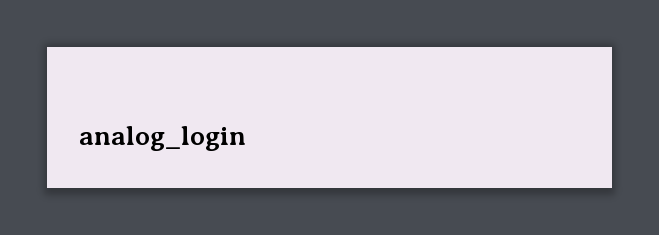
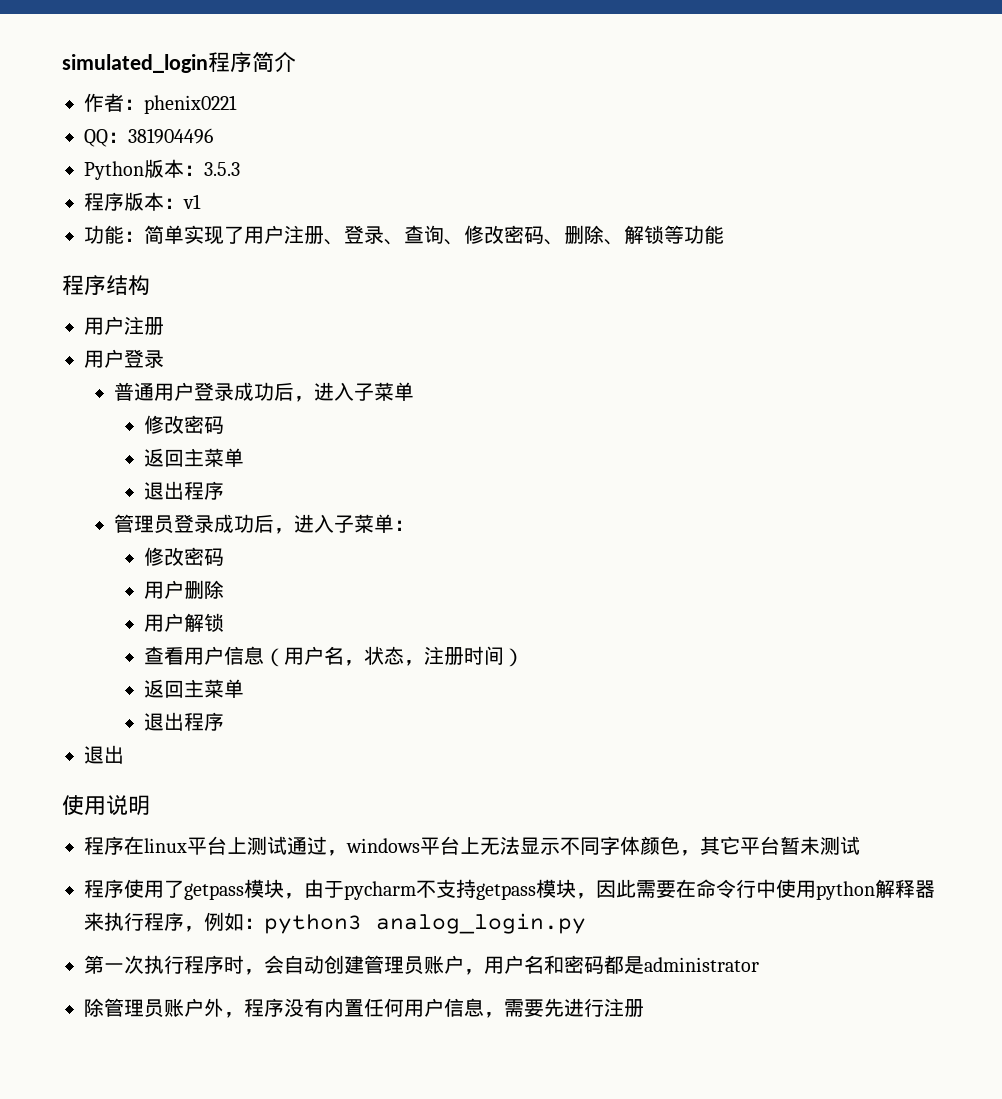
[79,126,246,151] analog_login -> [62,52,296,73] [84,93,237,114] [84,128,213,147] [84,159,240,180] [84,192,201,211] [84,225,724,245] [62,275,150,295] [84,316,164,335] [84,349,164,368] [114,382,415,402] [144,415,225,434] [144,448,245,467] [144,481,225,500] [114,514,415,534] [144,547,225,566] [144,580,225,599] [144,613,225,632] [144,646,525,667] [144,679,245,698] [144,712,225,731] [84,745,124,764] [62,795,150,816] [84,836,860,856] [84,879,935,900] [84,912,586,934] [84,955,759,975] [84,998,644,1018] simulated_login程序简介 // 作者：phenix0221 // QQ：381904496 // Python版本：3.5.3 // 程序版本：v1 // 功能：简单实现了用户注册、登录、查询、修改密码、删除、解锁等功能 // 程序结构 // 用户注册 // 用户登录 // 普通用户登录成功后，进入子菜单 // 修改密码 // 返回主菜单 // 退出程序 // 管理员登录成功后，进入子菜单： // 修改密码 // 用户删除 // 用户解锁 // 查看用户信息（用户名，状态，注册时间） // 返回主菜单 // 退出程序 // 退出 // 使用说明 // 程序在linux平台上测试通过，windows平台上无法显示不同字体颜色，其它平台暂未测试 // 程序使用了getpass模块，由于pycharm不支持getpass模块，因此需要在命令行中使用python解释器来执行程序，例如：python3 analog_login.py // 第一次执行程序时，会自动创建管理员账户，用户名和密码都是administrator // 除管理员账户外，程序没有内置任何用户信息，需要先进行注册

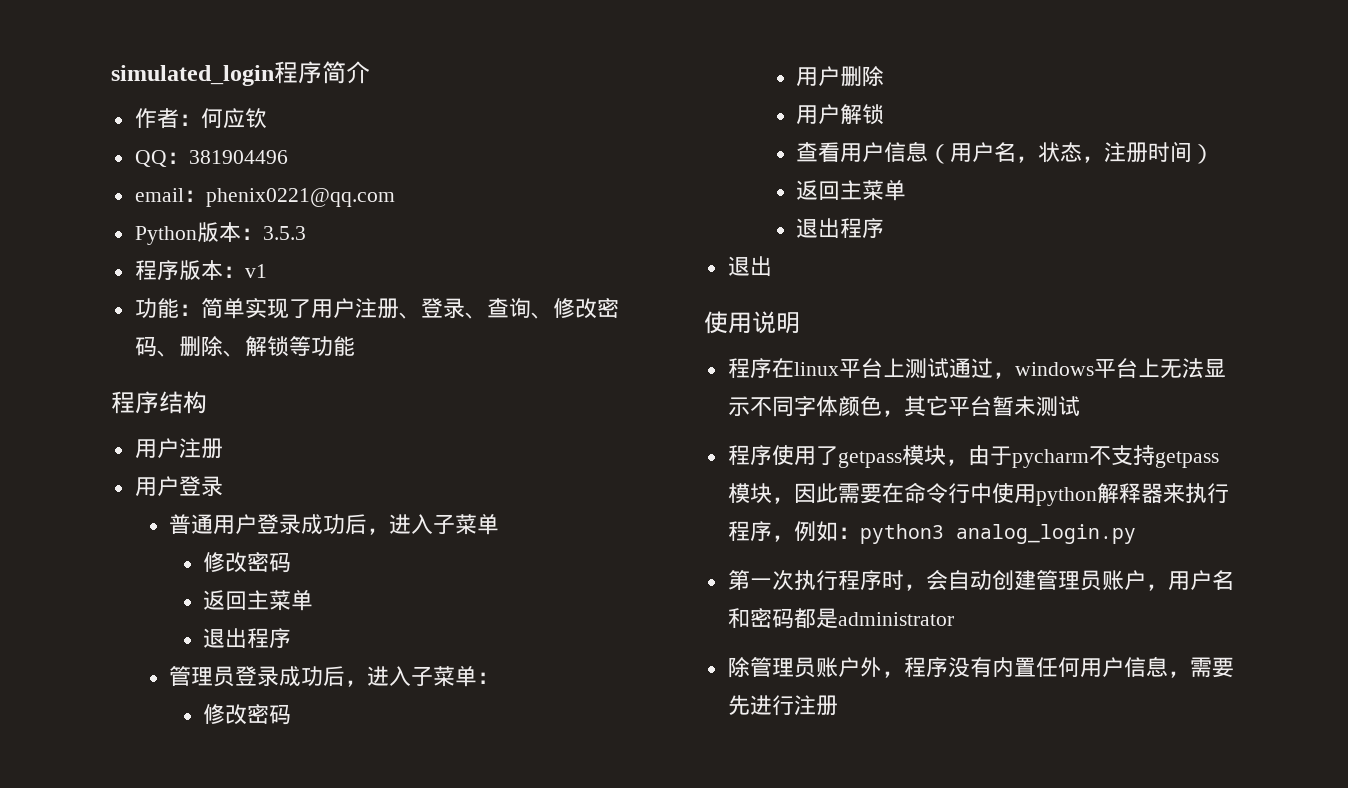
[144,95,237,114] phenix0221 -> [200,108,267,129] 何应钦
(213, 136) none -> [134,188,395,207] // email：phenix0221@qq.com

